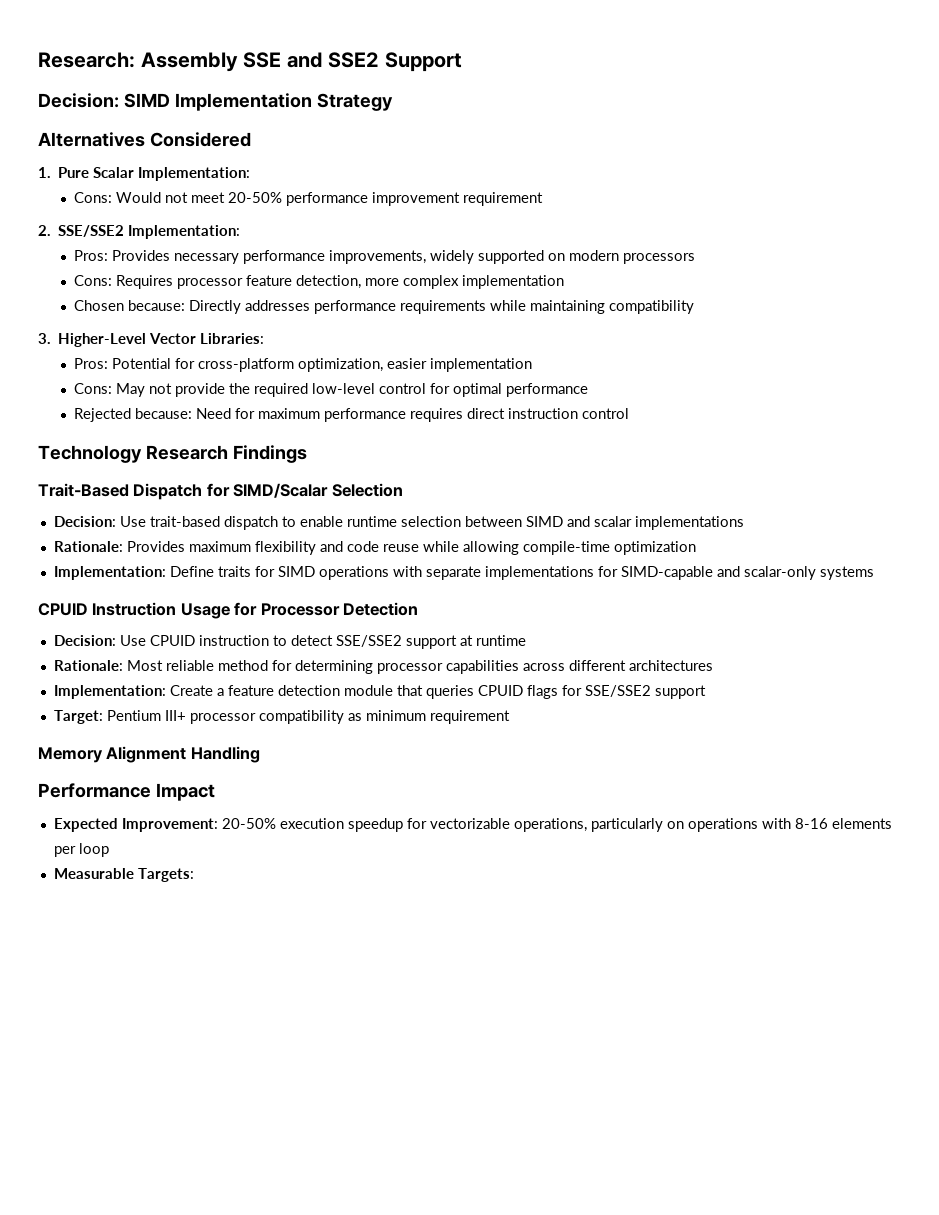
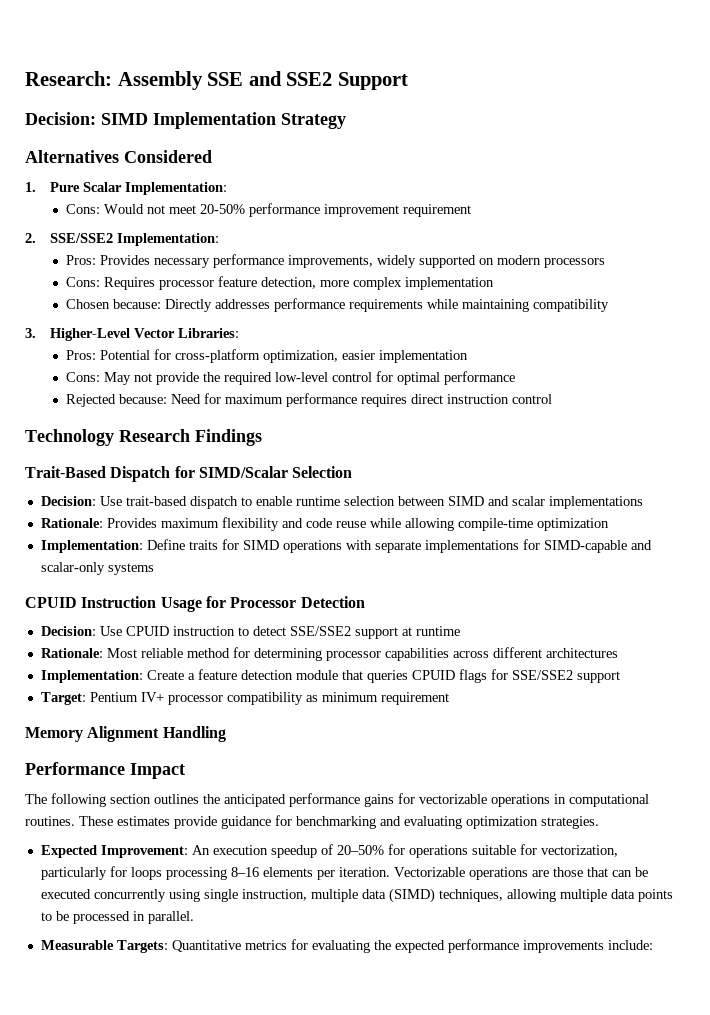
[164,710,186,721] III+ -> [140,692,164,702] IV+
(215, 792) none -> [25,793,649,807] [25,815,599,829] // The following section outlines the anticipated performance gains for vectorizable operations in computational routines. These estimates provide guidance for benchmarking and evaluating optimization strategies.
[221,818,276,829] 20-50% -> [191,845,210,855] An
[406,818,892,832] [53,843,109,857] [53,868,194,882] for vectorizable operations, particularly on operations with 8-16 elements per loop // Measurable Targets: -> [320,844,618,858] [40,866,648,880] [40,888,673,903] [40,911,194,924] [40,939,653,953] of 20–50% for operations suitable for vectorization, particularly for loops processing 8–16 elements per iteration. Vectorizable operations are those that can be executed concurrently using single instruction, multiple data (SIMD) techniques, allowing multiple data points to be processed in parallel. // Measurable Targets: Quantitative metrics for evaluating the expected performance improvements include:

